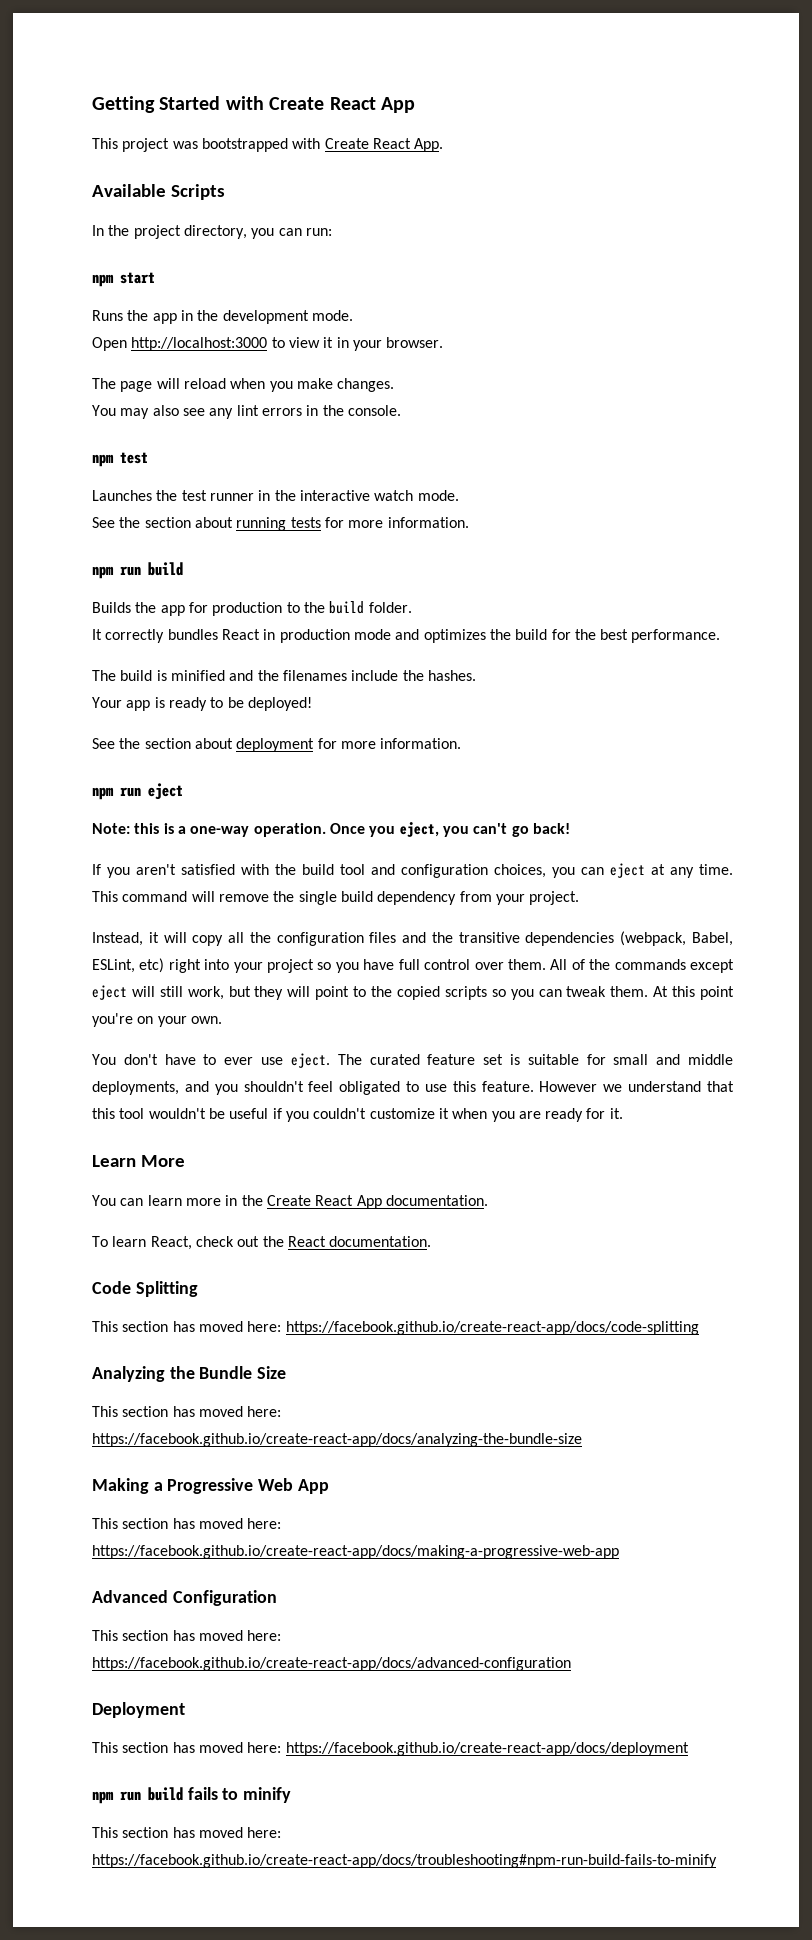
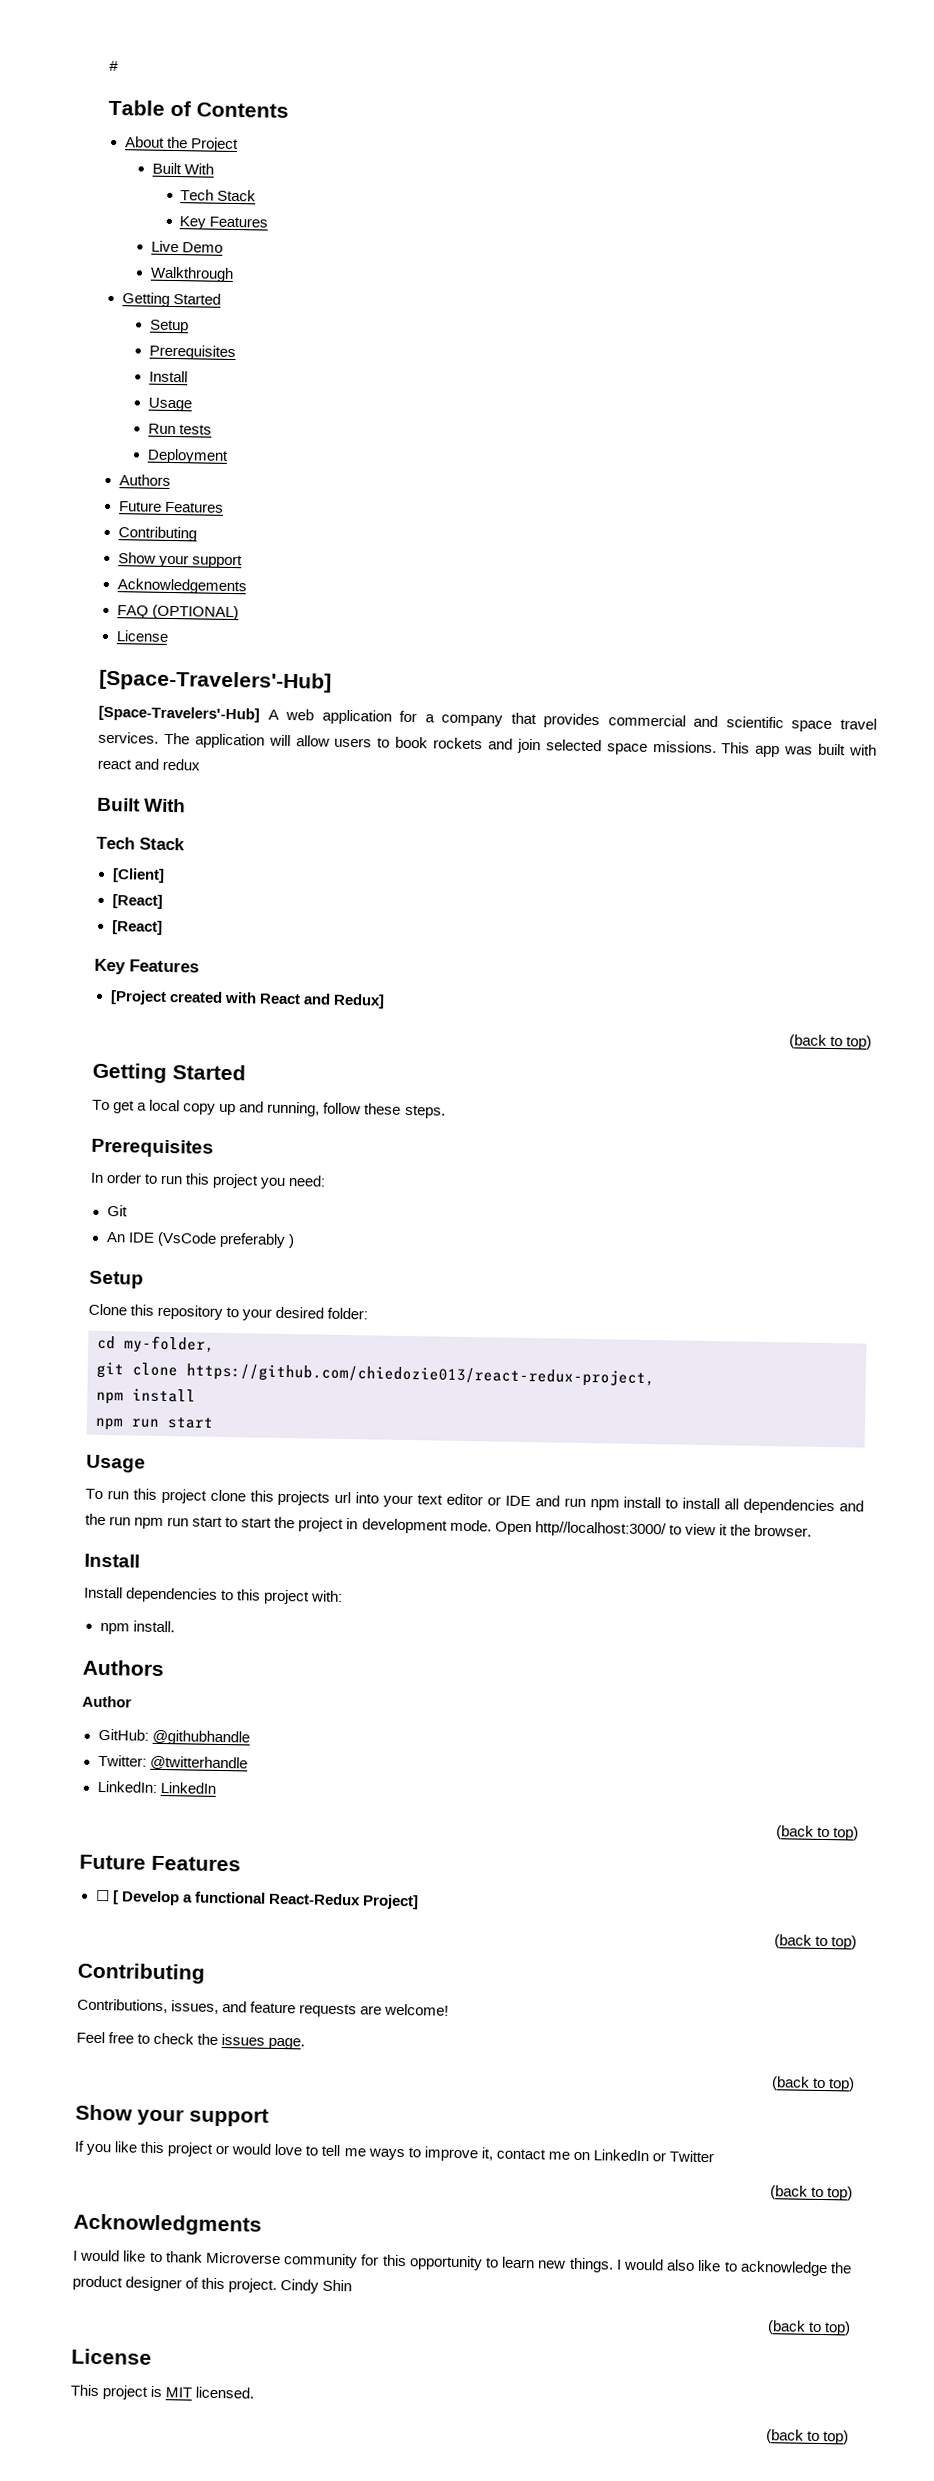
[92,96,415,113] [92,138,444,152] [92,184,225,200] [92,225,332,239] [92,272,155,287] [92,310,353,324] [92,337,444,351] [92,378,395,392] [92,405,401,419] [92,452,148,467] [92,490,459,501] [92,517,469,531] [92,562,183,579] [92,601,412,616] [92,629,721,643] [92,670,476,681] [92,697,312,711] [92,738,462,752] [92,783,183,800] [92,822,570,837] [92,863,733,878] [92,891,580,905] [92,931,733,946] [92,958,735,973] [92,985,735,1000] [92,1013,222,1027] [92,1053,733,1068] [92,1081,734,1095] [92,1108,623,1122] [92,1155,185,1167] [92,1195,488,1209] [92,1236,432,1250] [92,1281,198,1297] [92,1321,699,1335] [92,1366,287,1382] [92,1406,282,1417] [92,1433,582,1447] [92,1478,329,1494] [92,1518,282,1529] [92,1545,619,1559] [92,1590,277,1606] [92,1630,282,1641] [92,1657,571,1671] [92,1702,185,1718] [92,1742,689,1756] [92,1787,292,1804] [92,1827,282,1838] [92,1854,717,1868] Getting Started with Create React App // This project was bootstrapped with Create React App. // Available Scripts // In the project directory, you can run: // npm start // Runs the app in the development mode. // Open http://localhost:3000 to view it in your browser. // The page will reload when you make changes. // You may also see any lint errors in the console. // npm test // Launches the test runner in the interactive watch mode. // See the section about running tests for more information. // npm run build // Builds the app for production to the build folder. // It correctly bundles React in production mode and optimizes the build for the best performance. // The build is minified and the filenames include the hashes. // Your app is ready to be deployed! // See the section about deployment for more information. // npm run eject // Note: this is a one-way operation. Once you eject, you can't go back! // If you aren't satisfied with the build tool and configuration choices, you can eject at any time. This command will remove the single build dependency from your project. // Instead, it will copy all the configuration files and the transitive dependencies (webpack, Babel, ESLint, etc) right into your project so you have full control over them. All of the commands except eject will still work, but they will point to the copied scripts so you can tweak them. At this point you're on your own. // You don't have to ever use eject. The curated feature set is suitable for small and middle deployments, and you shouldn't feel obligated to use this feature. However we understand that this tool wouldn't be useful if you couldn't customize it when you are ready for it. // Learn More // You can learn more in the Create React App documentation. // To learn React, check out the React documentation. // Code Splitting // This section has moved here: https://facebook.github.io/create-react-app/docs/code-splitting // Analyzing the Bundle Size // This section has moved here: https://facebook.github.io/create-react-app/docs/analyzing-the-bundle-size // Making a Progressive Web App // This section has moved here: https://facebook.github.io/create-react-app/docs/making-a-progressive-web-app // Advanced Configuration // This section has moved here: https://facebook.github.io/create-react-app/docs/advanced-configuration // Deployment // This section has moved here: https://facebook.github.io/create-react-app/docs/deployment // npm run build fails to minify // This section has moved here: https://facebook.github.io/create-react-app/docs/troubleshooting#npm-run-build-fails-to-minify -> [109,60,119,72] [108,99,289,118] [124,136,239,153] [151,162,214,175] [180,189,257,202] [179,216,269,230] [150,240,223,253] [149,266,234,282] [121,292,221,307] [149,319,189,334] [148,344,236,361] [148,370,188,383] [147,397,192,412] [147,423,212,435] [146,448,229,464] [118,474,171,486] [118,501,224,513] [117,526,197,542] [117,552,243,569] [116,578,247,595] [116,604,239,621] [115,630,169,642] [99,669,332,693] [98,705,878,732] [98,731,878,758] [97,758,201,771] [97,797,187,813] [96,836,185,851] [111,868,165,883] [111,894,163,909] [111,920,163,935] [94,958,199,975] [109,990,385,1009] [788,1034,872,1050] [92,1062,246,1083] [92,1099,446,1119] [91,1138,214,1158] [90,1172,327,1189] [106,1205,128,1217] [105,1231,295,1249] [89,1270,144,1289] [88,1303,369,1321] [97,1335,215,1354] [96,1361,655,1388] [96,1388,196,1405] [95,1417,214,1431] [86,1454,146,1473] [85,1488,864,1515] [85,1513,812,1538] [84,1553,140,1568] [84,1586,344,1605] [99,1620,175,1635] [82,1659,164,1677] [82,1695,132,1708] [97,1728,250,1746] [97,1754,248,1771] [96,1780,216,1794] [775,1825,859,1841] [79,1854,241,1872] [94,1889,419,1910] [773,1934,857,1950] [77,1962,205,1984] [77,1998,450,2018] [76,2031,306,2050] [770,2076,855,2092] [75,2104,269,2127] [74,2140,714,2163] [769,2185,853,2201] [73,2213,262,2236] [73,2249,853,2277] [72,2275,353,2294] [766,2320,851,2336] [71,2348,152,2365] [70,2384,255,2400] [765,2429,849,2445] # // Table of Contents // About the Project // Built With // Tech Stack // Key Features // Live Demo // Walkthrough // Getting Started // Setup // Prerequisites // Install // Usage // Run tests // Deployment // Authors // Future Features // Contributing // Show your support // Acknowledgements // FAQ (OPTIONAL) // License // [Space-Travelers'-Hub] // [Space-Travelers'-Hub] A web application for a company that provides commercial and scientific space travel services. The application will allow users to book rockets and join selected space missions. This app was built with react and redux // Built With // Tech Stack // [Client] // [React] // [React] // Key Features // [Project created with React and Redux] // (back to top) // Getting Started // To get a local copy up and running, follow these steps. // Prerequisites // In order to run this project you need: // Git // An IDE (VsCode preferably ) // Setup // Clone this repository to your desired folder: // cd my-folder, // git clone https://github.com/chiedozie013/react-redux-project, // npm install // npm run start // Usage // To run this project clone this projects url into your text editor or IDE and run npm install to install all dependencies and the run npm run start to start the project in development mode. Open http//localhost:3000/ to view it the browser. // Install // Install dependencies to this project with: // npm install. // Authors // Author // GitHub: @githubhandle // Twitter: @twitterhandle // LinkedIn: LinkedIn // (back to top) // Future Features // ☐ [ Develop a functional React-Redux Project] // (back to top) // Contributing // Contributions, issues, and feature requests are welcome! // Feel free to check the issues page. // (back to top) // Show your support // If you like this project or would love to tell me ways to improve it, contact me on LinkedIn or Twitter // (back to top) // Acknowledgments // I would like to thank Microverse community for this opportunity to learn new things. I would also like to acknowledge the product designer of this project. Cindy Shin // (back to top) // License // This project is MIT licensed. // (back to top)

